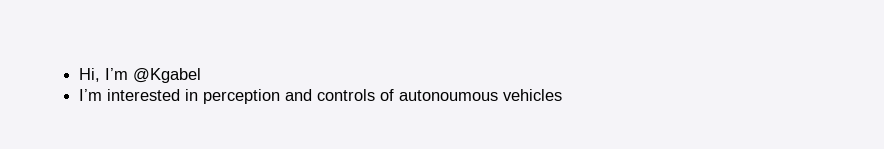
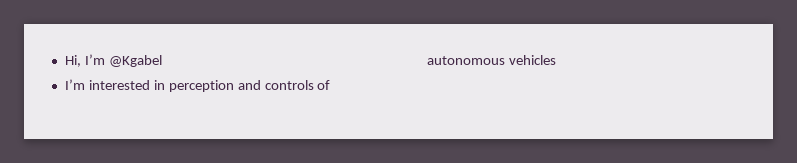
[399,90,499,101] autonoumous -> [426,56,505,65] autonomous

